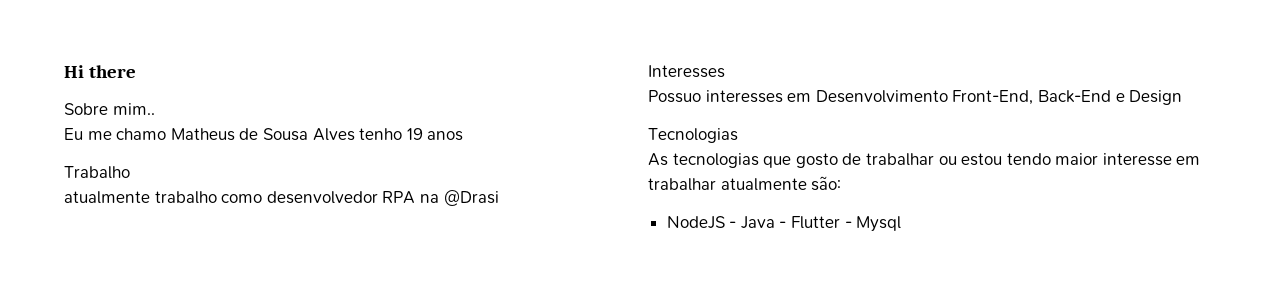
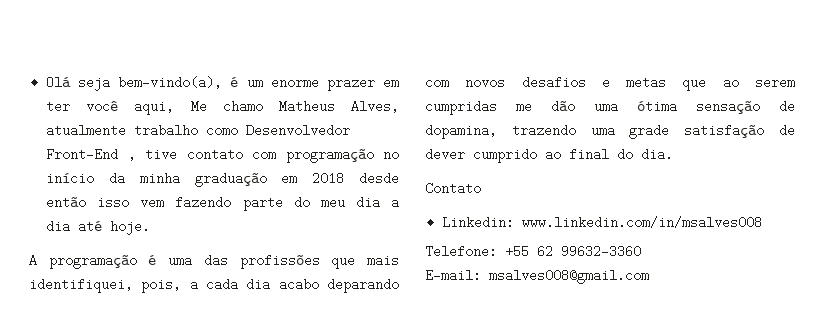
[64,65,137,78] [64,103,155,115] [64,128,464,141] [64,166,130,179] [64,190,499,206] [648,65,725,78] [648,90,1183,105] [648,128,738,143] [648,153,1201,168] [648,176,842,191] [666,216,902,232] Hi there // Sobre mim.. // Eu me chamo Matheus de Sousa Alves tenho 19 anos // Trabalho // atualmente trabalho como desenvolvedor RPA na @Drasi // Interesses // Possuo interesses em Desenvolvimento Front-End, Back-End e Design // Tecnologias // As tecnologias que gosto de trabalhar ou estou tendo maior interesse em trabalhar atualmente são: // NodeJS - Java - Flutter - Mysql -> [46,76,399,91] [46,100,399,115] [46,124,351,137] [46,148,399,163] [46,172,399,187] [46,196,399,211] [46,220,151,235] [29,254,400,269] [29,278,399,293] [425,76,795,91] [425,100,795,115] [425,124,795,139] [425,148,673,163] [425,182,481,195] [442,216,763,229] [425,245,641,258] [425,269,649,284] Olá seja bem-vindo(a), é um enorme prazer em ter você aqui, Me chamo Matheus Alves, atualmente trabalho como Desenvolvedor Front-End , tive contato com programação no início da minha graduação em 2018 desde então isso vem fazendo parte do meu dia a dia até hoje. // A programação é uma das profissões que mais identifiquei, pois, a cada dia acabo deparando com novos desafios e metas que ao serem cumpridas me dão uma ótima sensação de dopamina, trazendo uma grade satisfação de dever cumprido ao final do dia. // Contato // Linkedin: www.linkedin.com/in/msalves008 // Telefone: +55 62 99632-3360 // E-mail: msalves008@gmail.com

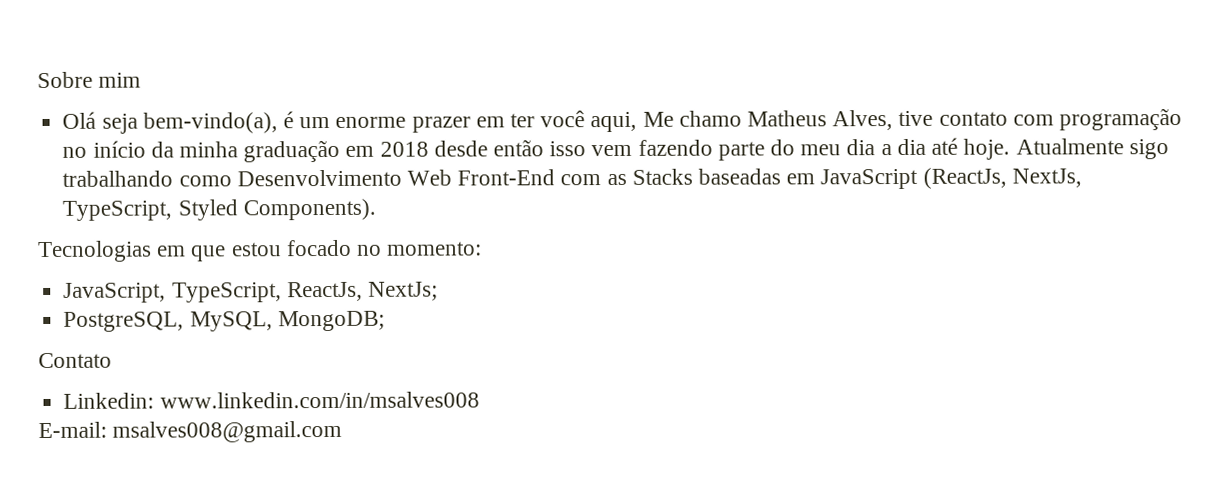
(46, 82) none -> [37,71,142,89] Sobre mim //
[46,124,351,137] [46,148,136,161] atualmente trabalho como Desenvolvedor Front-End , -> (894, 120) none
[29,254,400,269] [29,278,399,293] [425,76,795,91] [425,100,795,115] [425,124,795,139] [425,148,673,163] // A programação é uma das profissões que mais identifiquei, pois, a cada dia acabo deparando com novos desafios e metas que ao serem cumpridas me dão uma ótima sensação de dopamina, trazendo uma grade satisfação de dever cumprido ao final do dia. -> [1015,138,1169,160] [62,167,1082,190] [62,198,376,221] [37,239,483,263] [63,281,438,303] [63,310,385,332] Atualmente sigo trabalhando como Desenvolvimento Web Front-End com as Stacks baseadas em JavaScript (ReactJs, NextJs, TypeScript, Styled Components). // Tecnologias em que estou focado no momento: // JavaScript, TypeScript, ReactJs, NextJs; // PostgreSQL, MySQL, MongoDB;
[425,245,641,258] // Telefone: +55 62 99632-3360 -> (480, 400) none

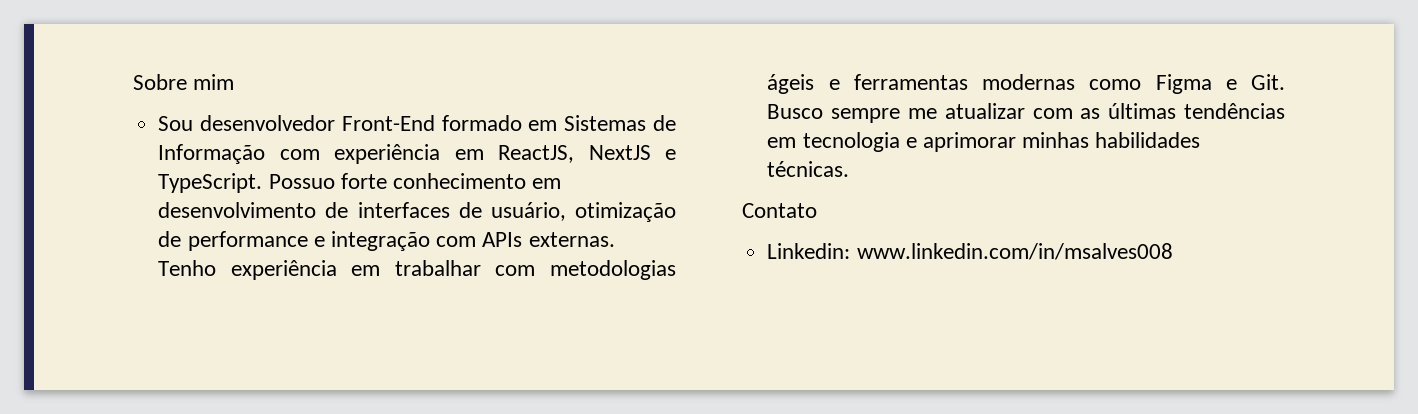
[62,108,1183,134] [62,137,1169,163] [62,167,1082,190] [62,198,376,221] [37,239,483,263] [63,281,438,303] [63,310,385,332] Olá seja bem-vindo(a), é um enorme prazer em ter você aqui, Me chamo Matheus Alves, tive contato com programação no início da minha graduação em 2018 desde então isso vem fazendo parte do meu dia a dia até hoje. Atualmente sigo trabalhando como Desenvolvimento Web Front-End com as Stacks baseadas em JavaScript (ReactJs, NextJs, TypeScript, Styled Components). // Tecnologias em que estou focado no momento: // JavaScript, TypeScript, ReactJs, NextJs; // PostgreSQL, MySQL, MongoDB; -> [158,115,676,131] [158,144,676,164] [158,173,562,193] [158,202,676,222] [158,231,615,251] [158,260,676,280] [767,74,1285,94] [767,103,1285,123] [767,132,1201,152] [767,161,850,177] Sou desenvolvedor Front-End formado em Sistemas de Informação com experiência em ReactJS, NextJS e TypeScript. Possuo forte conhecimento em desenvolvimento de interfaces de usuário, otimização de performance e integração com APIs externas. Tenho experiência em trabalhar com metodologias ágeis e ferramentas modernas como Figma e Git. Busco sempre me atualizar com as últimas tendências em tecnologia e aprimorar minhas habilidades técnicas.
[38,420,343,443] // E-mail: msalves008@gmail.com -> (1173, 251) none

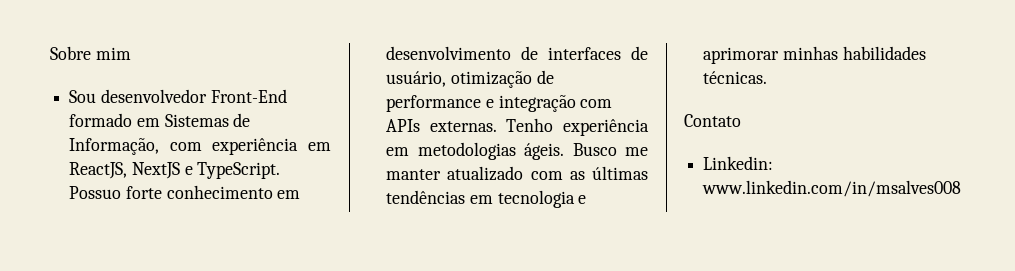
[158,144,266,164] Informação -> [69,138,160,155] Informação,
[394,260,676,280] [767,74,1285,94] [767,103,1025,123] trabalhar com metodologias ágeis e ferramentas modernas como Figma e Git. Busco sempre me atualizar -> [417,142,648,160] [386,166,524,181] metodologias ágeis. Busco me manter atualizado

